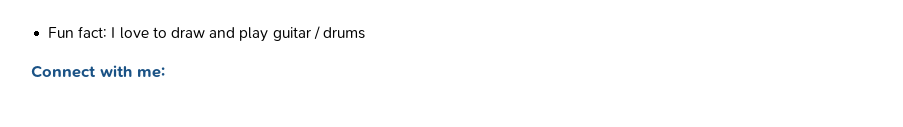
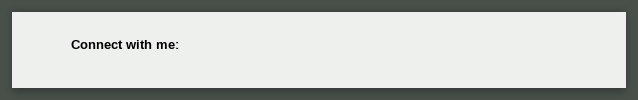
[48,26,365,42] Fun fact: I love to draw and play guitar / drums // -> (71, 44) none

